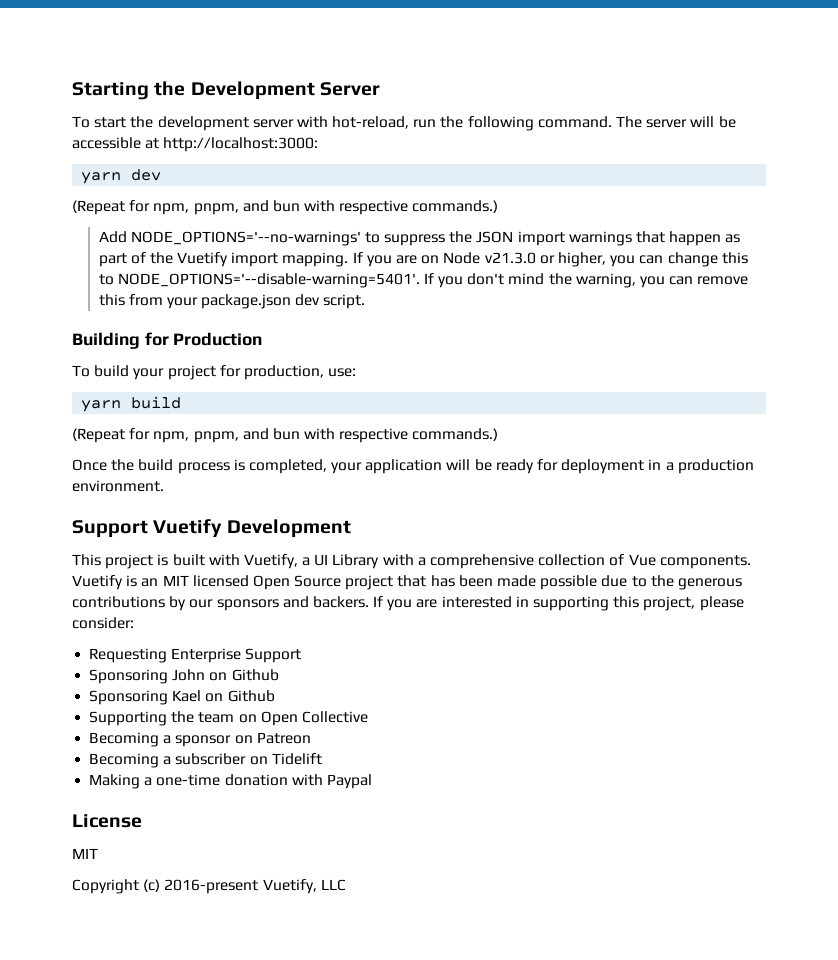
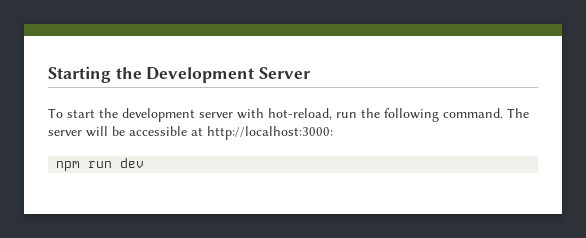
[81,169,162,184] [72,200,499,215] [98,231,741,246] [98,252,748,267] [98,273,749,288] [98,294,366,309] [72,332,263,349] [72,365,357,380] [81,396,182,412] [72,428,499,443] [72,459,754,474] [72,480,164,492] [72,519,351,538] [72,554,751,569] [72,575,742,590] [72,596,744,611] [72,617,134,629] [89,648,302,663] [89,669,279,684] [89,690,275,705] [89,711,368,726] [89,732,311,747] [89,753,322,768] [89,774,372,789] [72,814,142,828] [72,848,98,859] [72,879,346,894] yarn dev // (Repeat for npm, pnpm, and bun with respective commands.) // Add NODE_OPTIONS='--no-warnings' to suppress the JSON import warnings that happen as part of the Vuetify import mapping. If you are on Node v21.3.0 or higher, you can change this to NODE_OPTIONS='--disable-warning=5401'. If you don't mind the warning, you can remove this from your package.json dev script. // Building for Production // To build your project for production, use: // yarn build // (Repeat for npm, pnpm, and bun with respective commands.) // Once the build process is completed, your application will be ready for deployment in a production environment. // Support Vuetify Development // This project is built with Vuetify, a UI Library with a comprehensive collection of Vue components. Vuetify is an MIT licensed Open Source project that has been made possible due to the generous contributions by our sponsors and backers. If you are interested in supporting this project, please consider: // Requesting Enterprise Support // Sponsoring John on Github // Sponsoring Kael on Github // Supporting the team on Open Collective // Becoming a sponsor on Patreon // Becoming a subscriber on Tidelift // Making a one-time donation with Paypal // License // MIT // Copyright (c) 2016-present Vuetify, LLC -> [56,158,145,171] npm run dev

